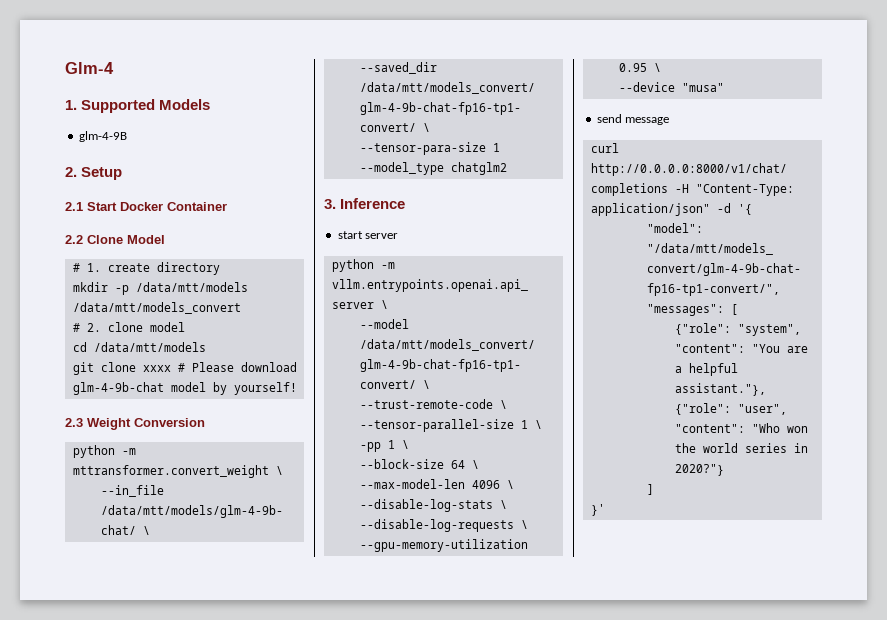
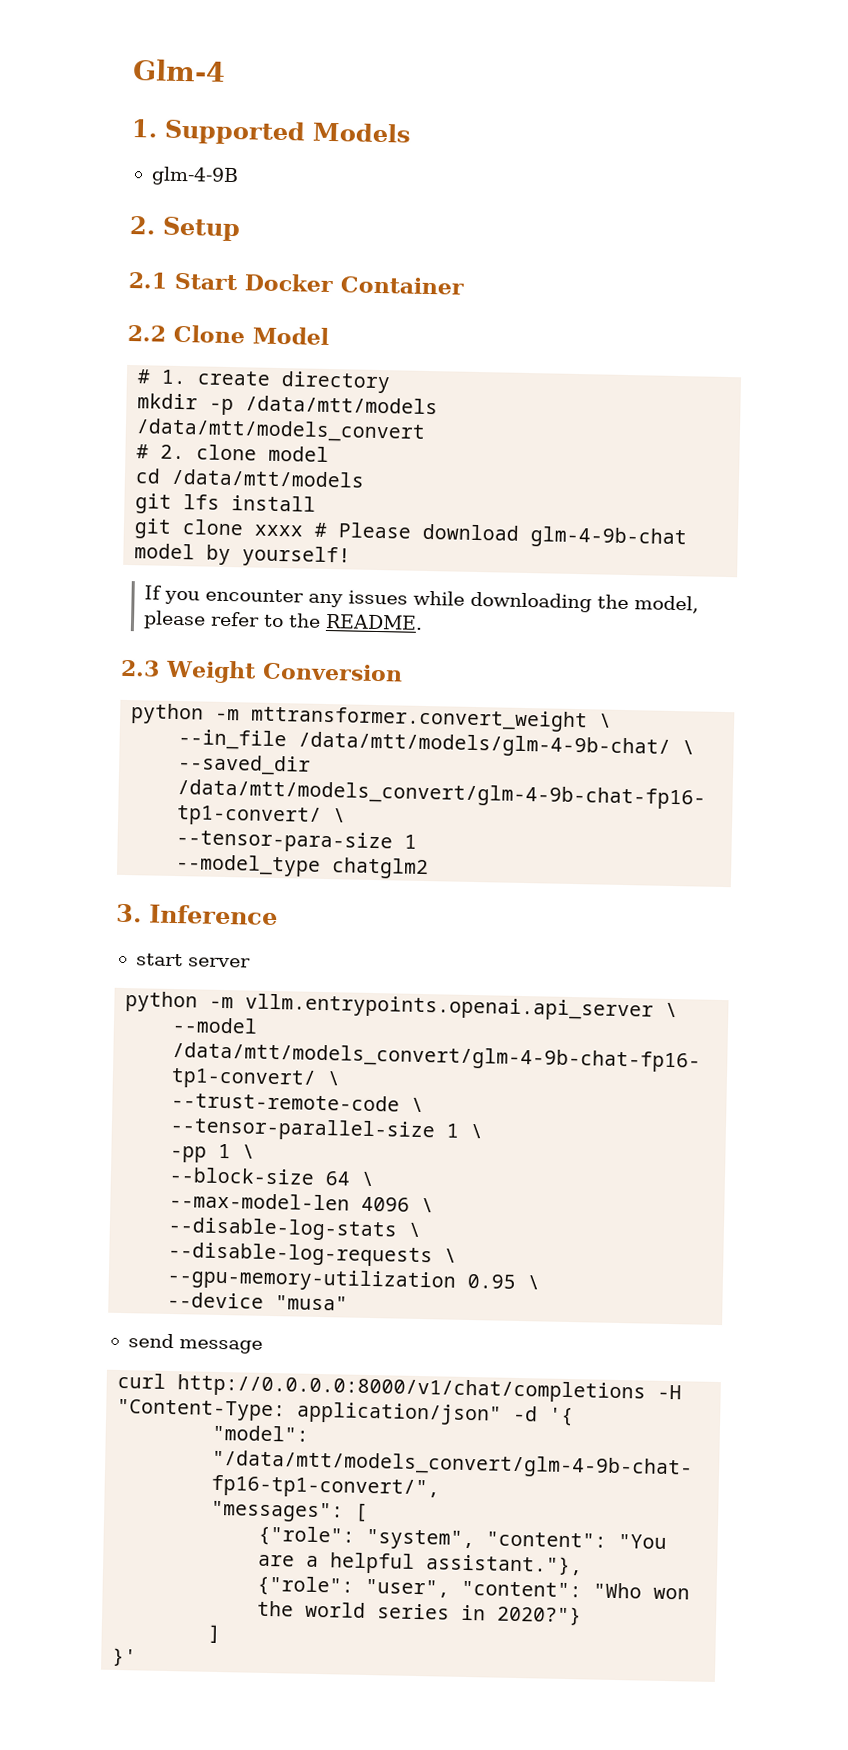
(206, 347) none -> [135,493,317,514] // git lfs install
(297, 388) none -> [144,585,700,614] [143,610,424,630] // If you encounter any issues while downloading the model, please refer to the README.

